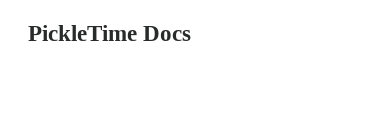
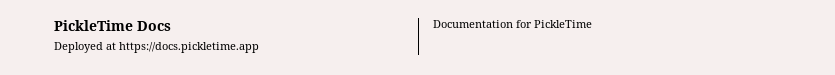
(192, 33) none -> [54,42,259,53] [433,20,592,28] // Deployed at https://docs.pickletime.app // Documentation for PickleTime

